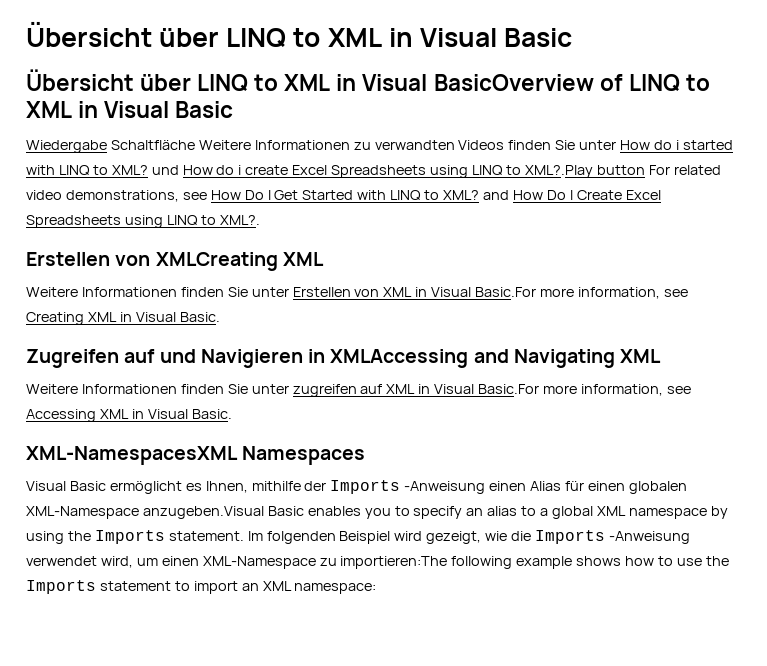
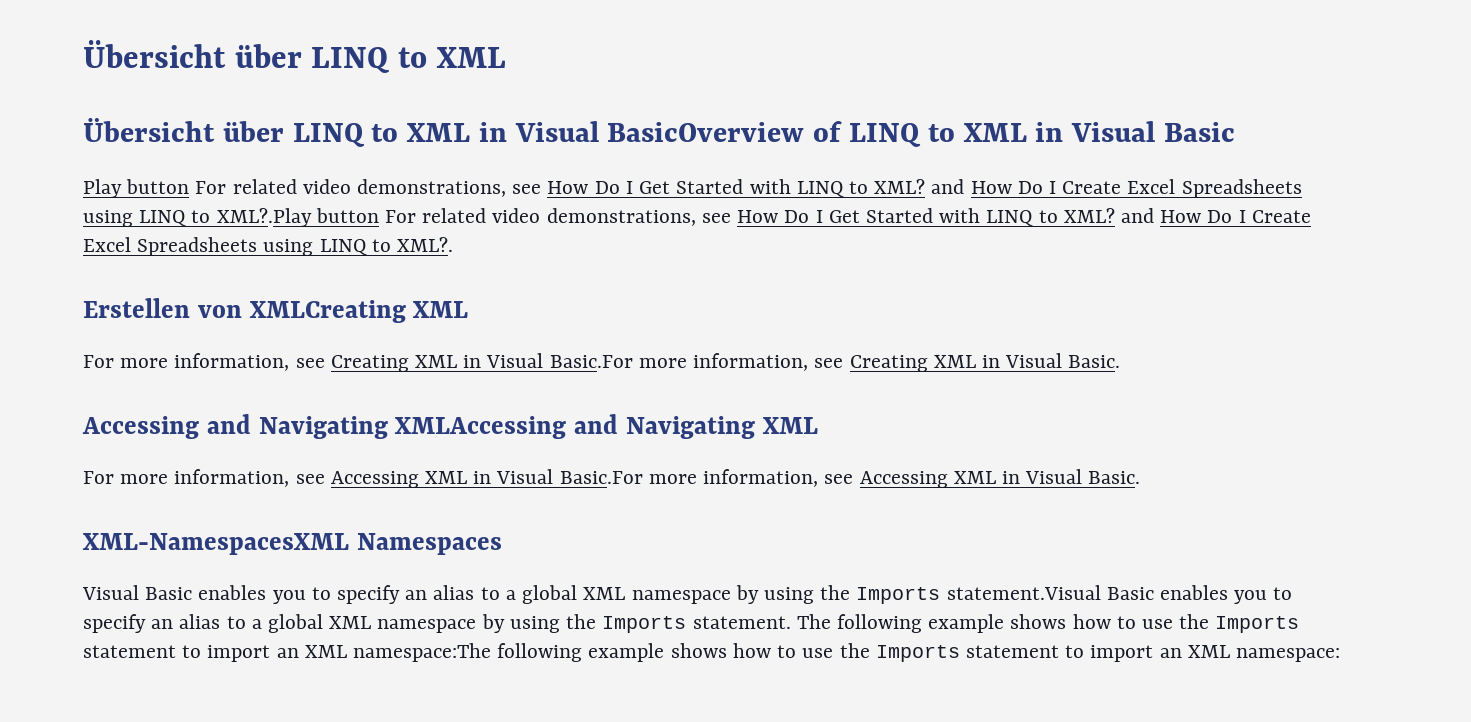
[26,21,573,48] Übersicht über LINQ to XML in Visual Basic -> [83,40,506,73] Übersicht über LINQ to XML
[26,140,733,153] [26,165,289,175] Wiedergabe Schaltfläche Weitere Informationen zu verwandten Videos finden Sie unter How do i started with LINQ to XML? und How do i create -> [83,179,1122,198] Play button For related video demonstrations, see How Do I Get Started with LINQ to XML? and How Do I Create
[26,287,380,297] Weitere Informationen finden Sie unter Erstellen von -> [83,353,409,372] For more information, see Creating
[26,349,326,368] Zugreifen auf und Navigieren in -> [82,414,388,439] Accessing and Navigating
[26,384,383,397] Weitere Informationen finden Sie unter zugreifen auf -> [83,469,419,488] For more information, see Accessing
[109,480,687,494] [26,506,264,519] ermöglicht es Ihnen, mithilfe der Imports -Anweisung einen Alias für einen globalen XML-Namespace anzugeben.Visual -> [198,585,1101,604] enables you to specify an alias to a global XML namespace by using the Imports statement.Visual
[247,530,690,544] [26,556,448,569] Im folgenden Beispiel wird gezeigt, wie die Imports -Anweisung verwendet wird, um einen XML-Namespace zu importieren:The -> [796,614,1300,633] [83,643,492,662] The following example shows how to use the Imports statement to import an XML namespace:The

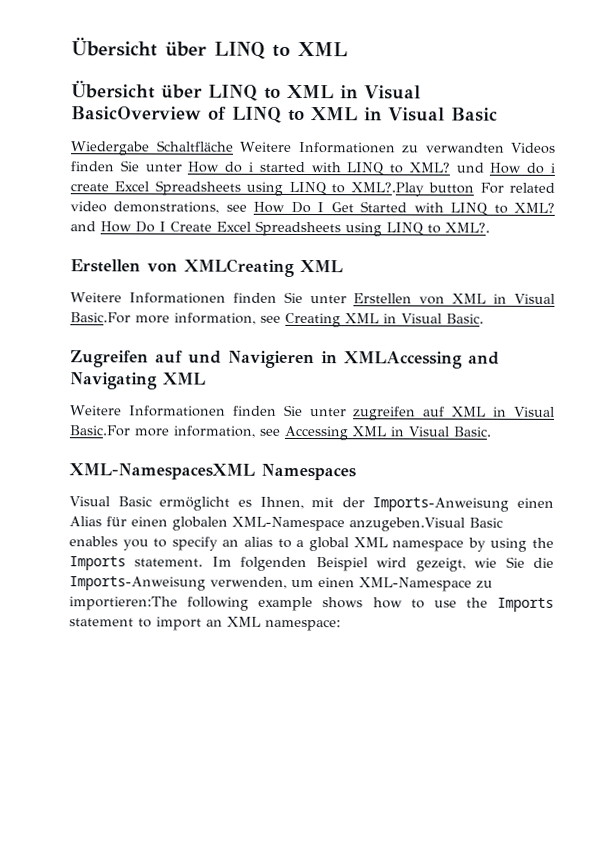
[83,179,1122,198] Play button For related video demonstrations, see How Do I Get Started with LINQ to XML? and How Do I Create -> [70,140,556,156] [70,160,555,176] [70,183,109,192] Wiedergabe Schaltfläche Weitere Informationen zu verwandten Videos finden Sie unter How do i started with LINQ to XML? und How do i create
[83,353,409,372] For more information, see Creating -> [70,291,446,305] Weitere Informationen finden Sie unter Erstellen von
[82,414,388,439] Accessing and Navigating -> [70,350,338,369] Zugreifen auf und Navigieren in
[83,469,419,488] For more information, see Accessing -> [70,404,446,421] Weitere Informationen finden Sie unter zugreifen auf
[198,585,1101,604] enables you to specify an alias to a global XML namespace by using the Imports statement.Visual -> [159,496,554,512] [69,516,465,532] ermöglicht es Ihnen, mit der Imports-Anweisung einen Alias für einen globalen XML-Namespace anzugeben.Visual
[796,614,1300,633] [83,643,492,662] The following example shows how to use the Imports statement to import an XML namespace:The -> [211,556,555,572] [69,576,493,592] [69,596,178,611] Im folgenden Beispiel wird gezeigt, wie Sie die Imports-Anweisung verwenden, um einen XML-Namespace zu importieren:The

